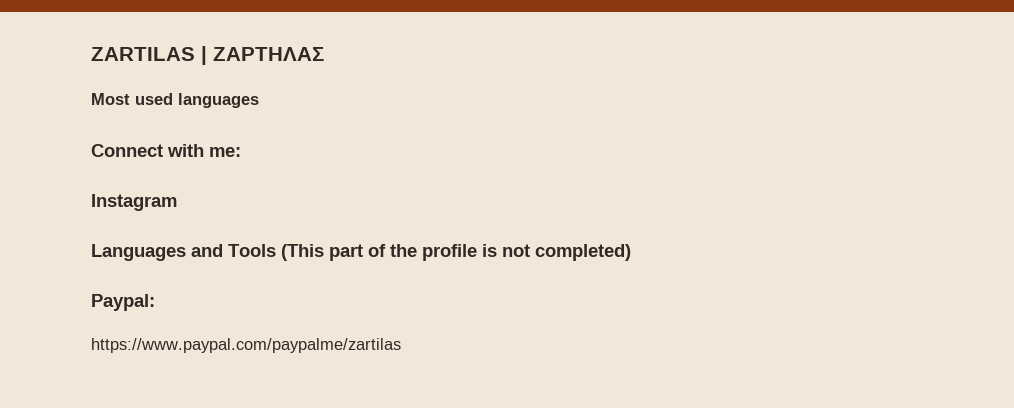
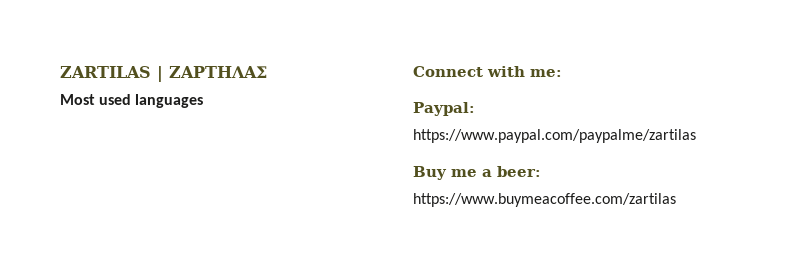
[91,194,177,211] [91,244,631,261] [91,294,155,311] [91,338,401,353] Instagram // Languages and Tools (This part of the profile is not completed) // Paypal: // https://www.paypal.com/paypalme/zartilas -> [413,102,475,116] [413,129,696,143] [413,166,541,180] [413,193,676,207] Paypal: // https://www.paypal.com/paypalme/zartilas // Buy me a beer: // https://www.buymeacoffee.com/zartilas

